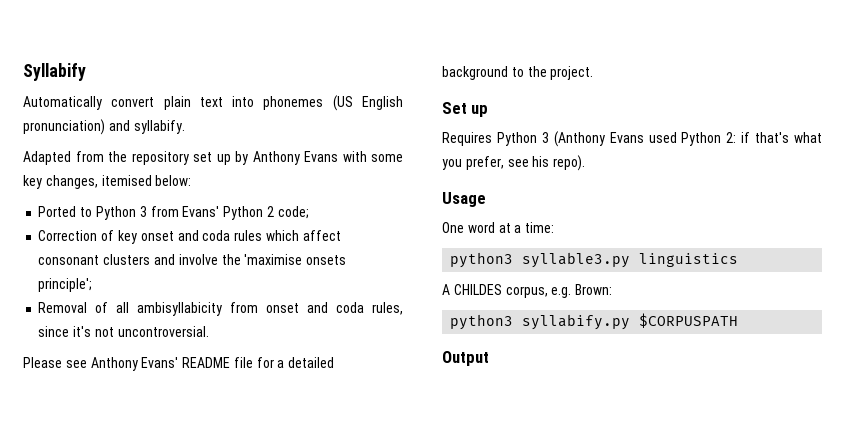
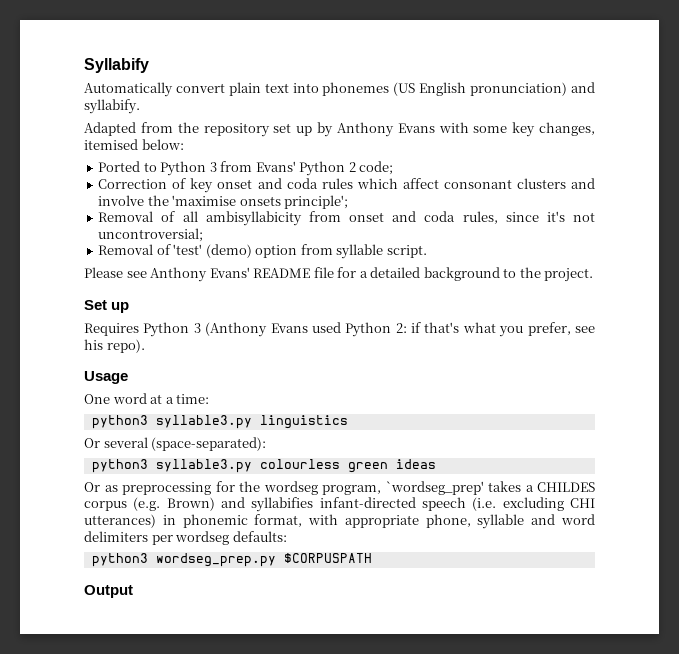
[117,326,209,337] uncontroversial. -> [98,228,204,242] [98,244,427,259] uncontroversial; // Removal of 'test' (demo) option from syllable script.
[442,284,613,298] [450,314,631,330] A CHILDES corpus, e.g. Brown: // python3 syllabify.py -> [84,437,267,451] [91,459,436,473] [84,481,595,495] [84,497,595,512] [84,514,595,529] [84,531,287,545] [91,553,276,567] Or several (space-separated): // python3 syllable3.py colourless green ideas // Or as preprocessing for the wordseg program, `wordseg_prep' takes a CHILDES corpus (e.g. Brown) and syllabifies infant-directed speech (i.e. excluding CHI utterances) in phonemic format, with appropriate phone, syllable and word delimiters per wordseg defaults: // python3 wordseg_prep.py

